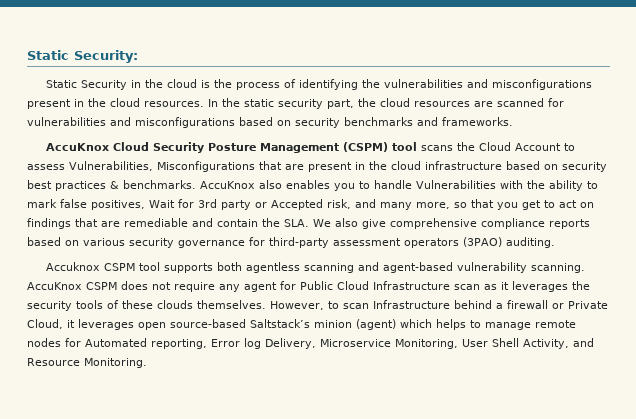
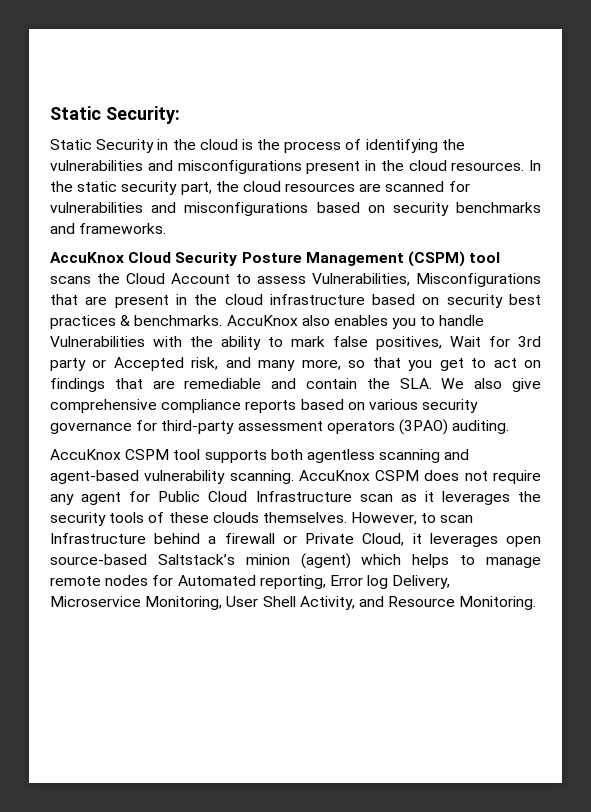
[46,262,101,271] Accuknox -> [50,449,121,460] AccuKnox

